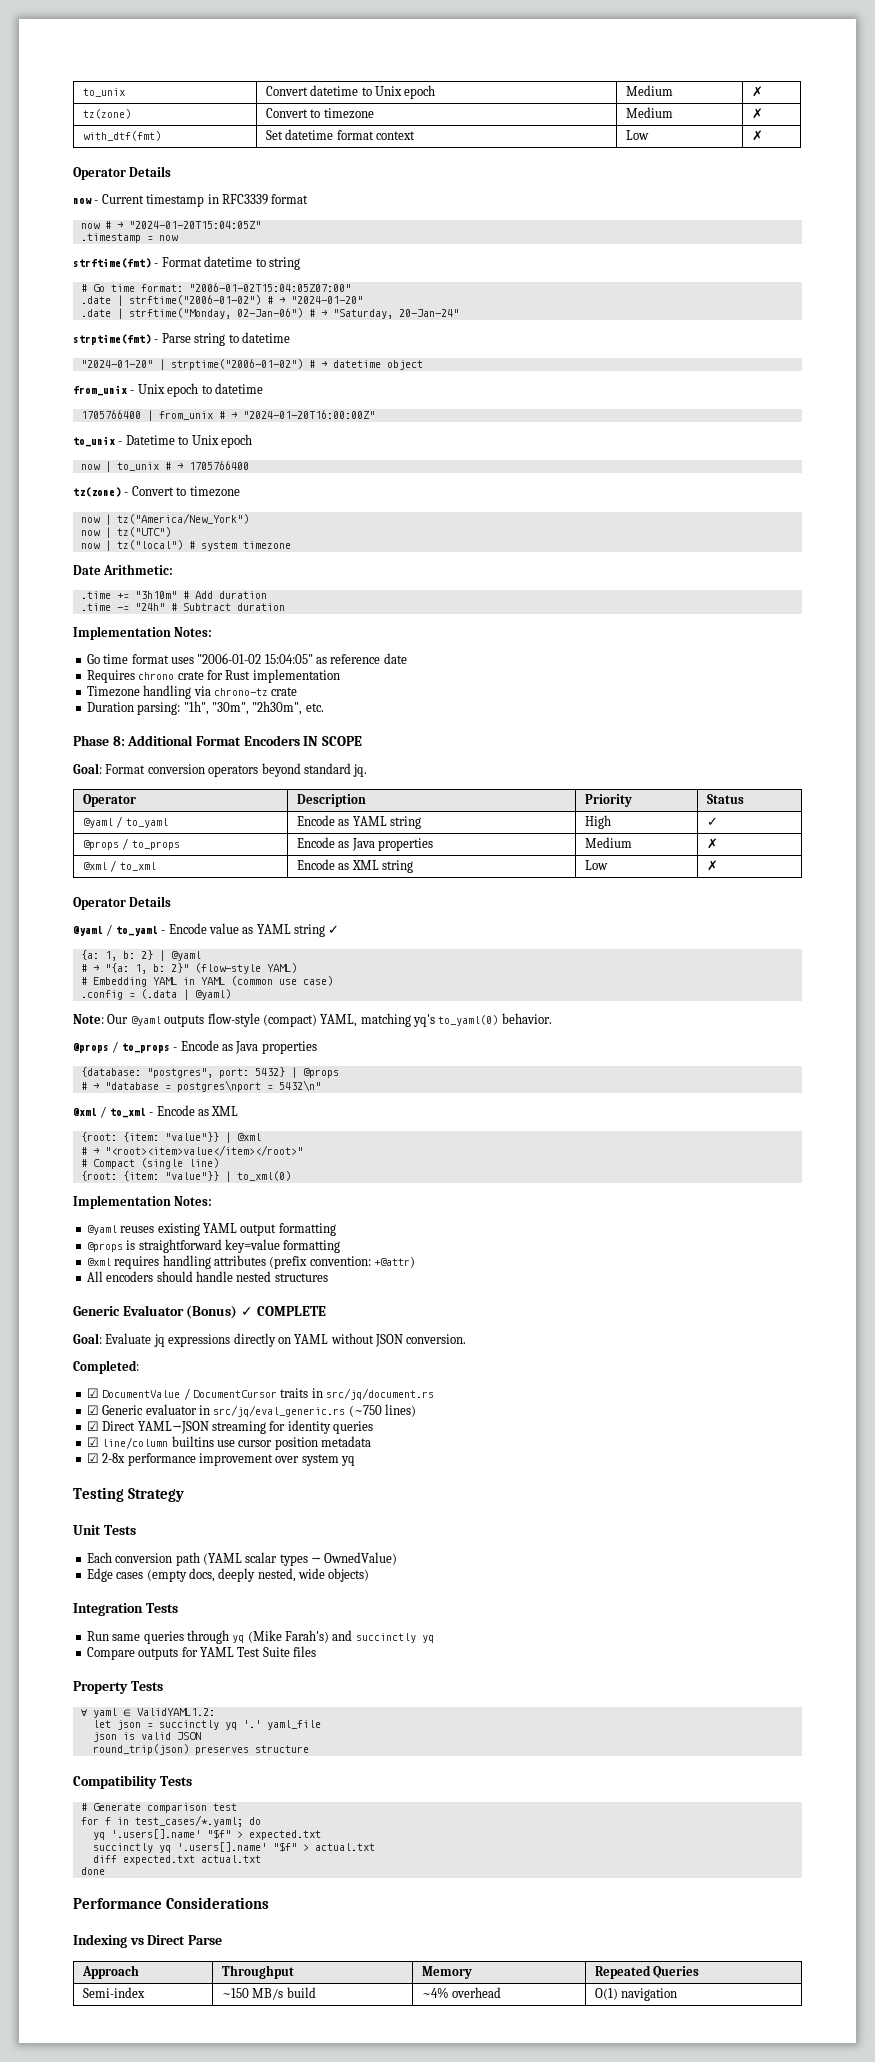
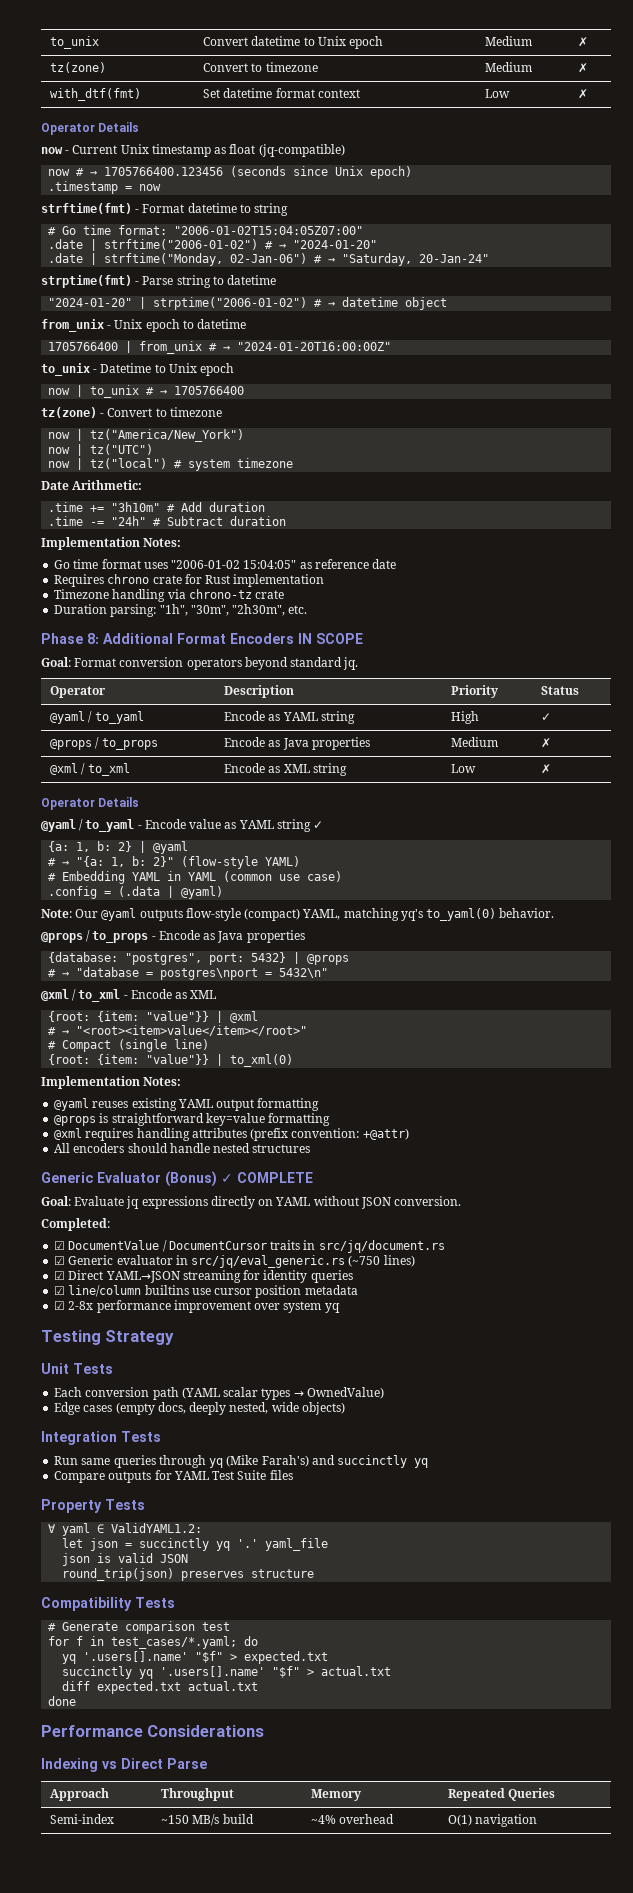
[146,194,309,207] [80,221,261,229] timestamp in RFC3339 format // now # → "2024-01-20T15:04:05Z" -> [120,144,345,157] [48,166,413,179] Unix timestamp as float (jq-compatible) // now # → 1705766400.123456 (seconds since Unix epoch)

